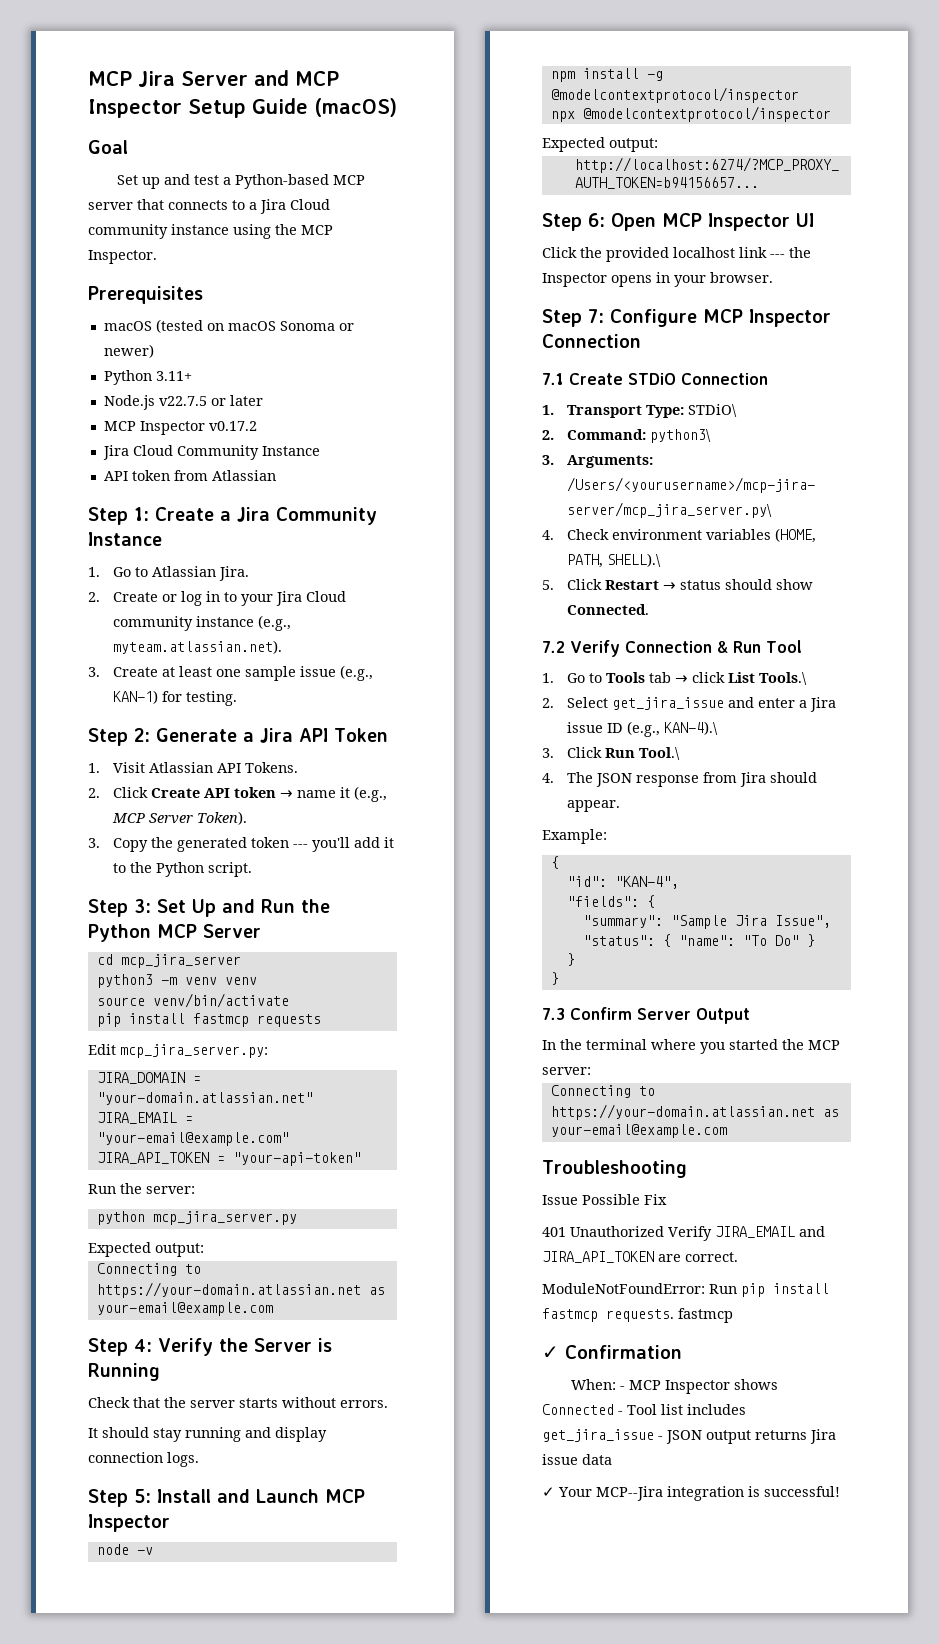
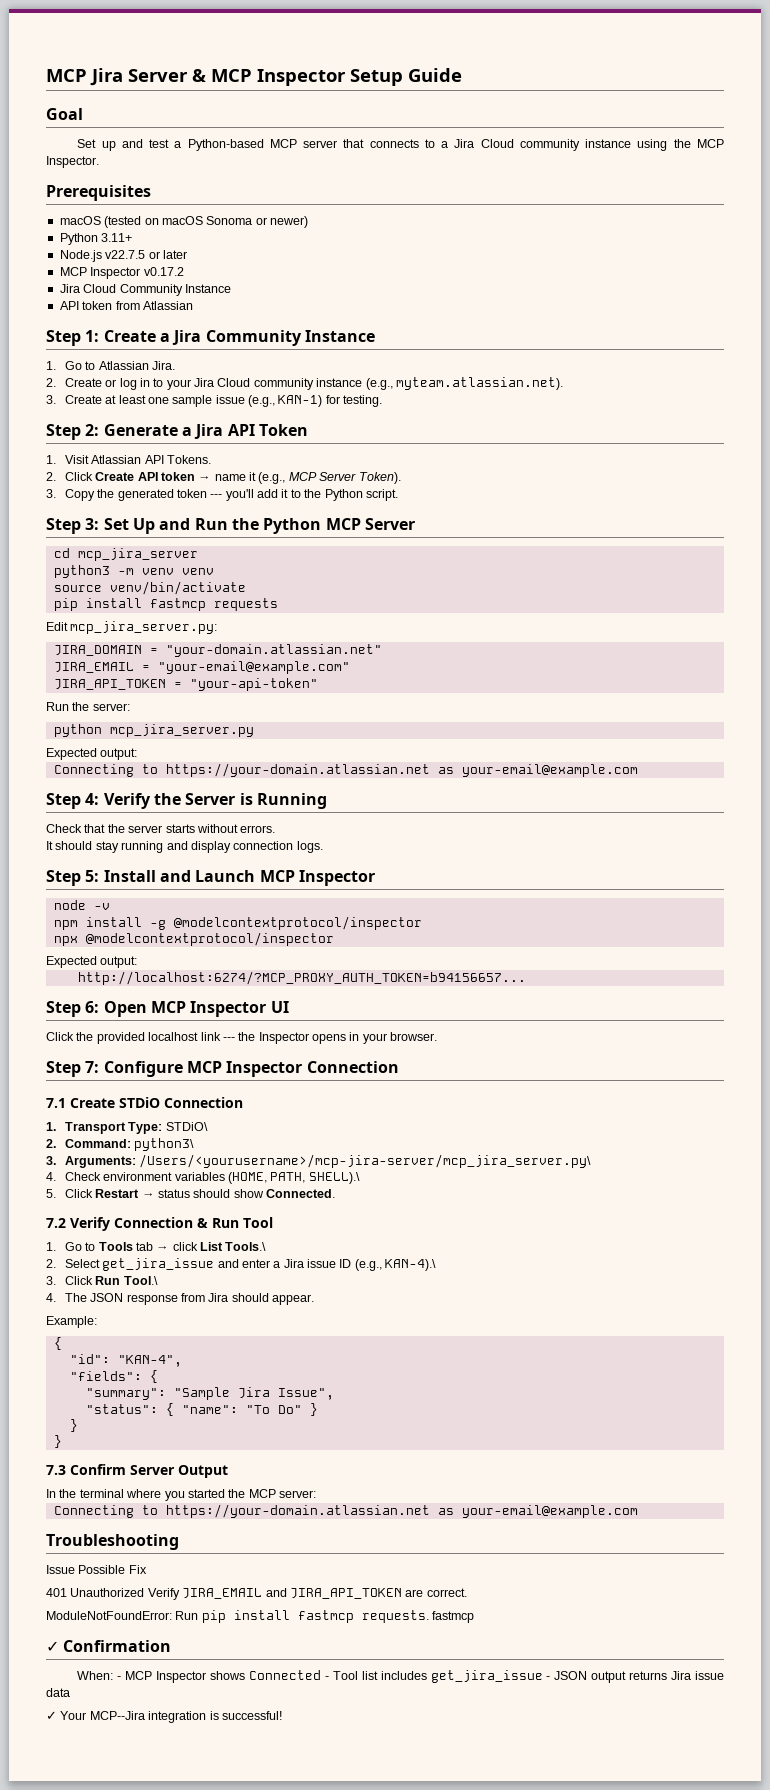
[254,70,289,86] and -> [192,69,206,82] &
[314,98,397,117] (macOS) -> (462, 75) none

